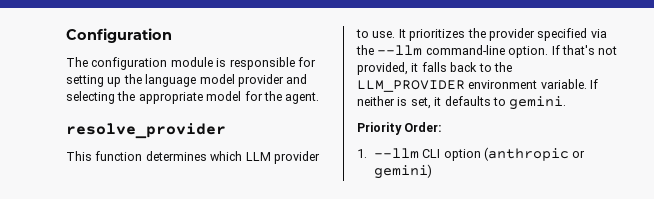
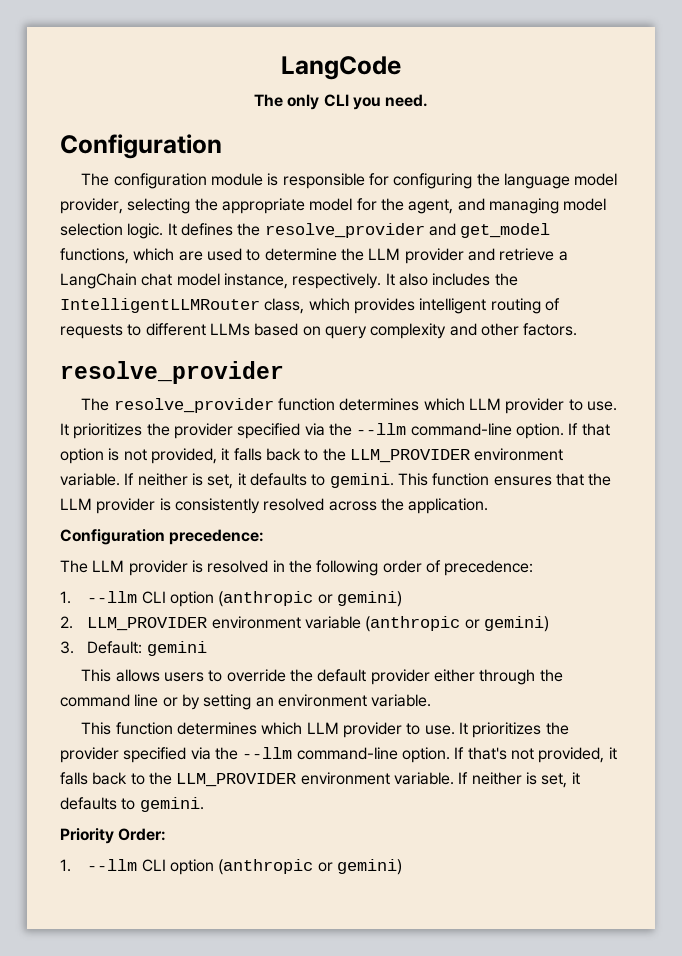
(66, 35) none -> [281,56,401,80] [253,94,429,110] LangCode // The only CLI you need. //
[66,75,122,87] setting up -> [393,173,473,189] configuring
[237,74,308,87] provider and -> [60,198,123,214] provider,
[285,92,320,104] [66,123,226,139] agent. // resolve_provider -> [408,198,607,214] [60,223,551,239] [60,248,568,264] [60,273,518,289] [60,298,560,314] [60,323,578,339] [60,361,284,384] [81,398,618,414] [60,423,610,439] [60,448,564,464] [60,473,612,489] [60,498,489,514] [60,529,265,545] [60,560,534,576] [60,591,403,607] [60,616,550,632] [60,641,207,656] [81,669,563,685] [60,694,432,710] agent, and managing model selection logic. It defines the resolve_provider and get_model functions, which are used to determine the LLM provider and retrieve a LangChain chat model instance, respectively. It also includes the IntelligentLLMRouter class, which provides intelligent routing of requests to different LLMs based on query complexity and other factors. // resolve_provider // The resolve_provider function determines which LLM provider to use. It prioritizes the provider specified via the --llm command-line option. If that option is not provided, it falls back to the LLM_PROVIDER environment variable. If neither is set, it defaults to gemini. This function ensures that the LLM provider is consistently resolved across the application. // Configuration precedence: // The LLM provider is resolved in the following order of precedence: // 1. --llm CLI option (anthropic or gemini) // 2. LLM_PROVIDER environment variable (anthropic or gemini) // 3. Default: gemini // This allows users to override the default provider either through the command line or by setting an environment variable.

